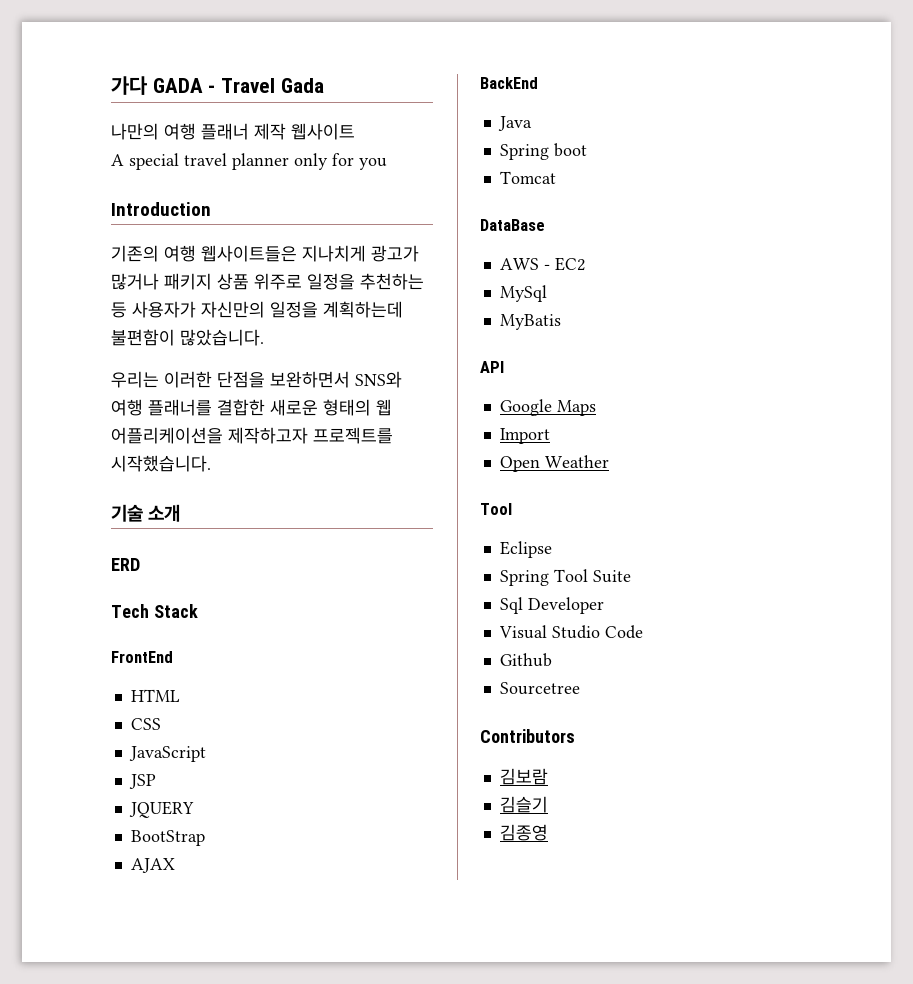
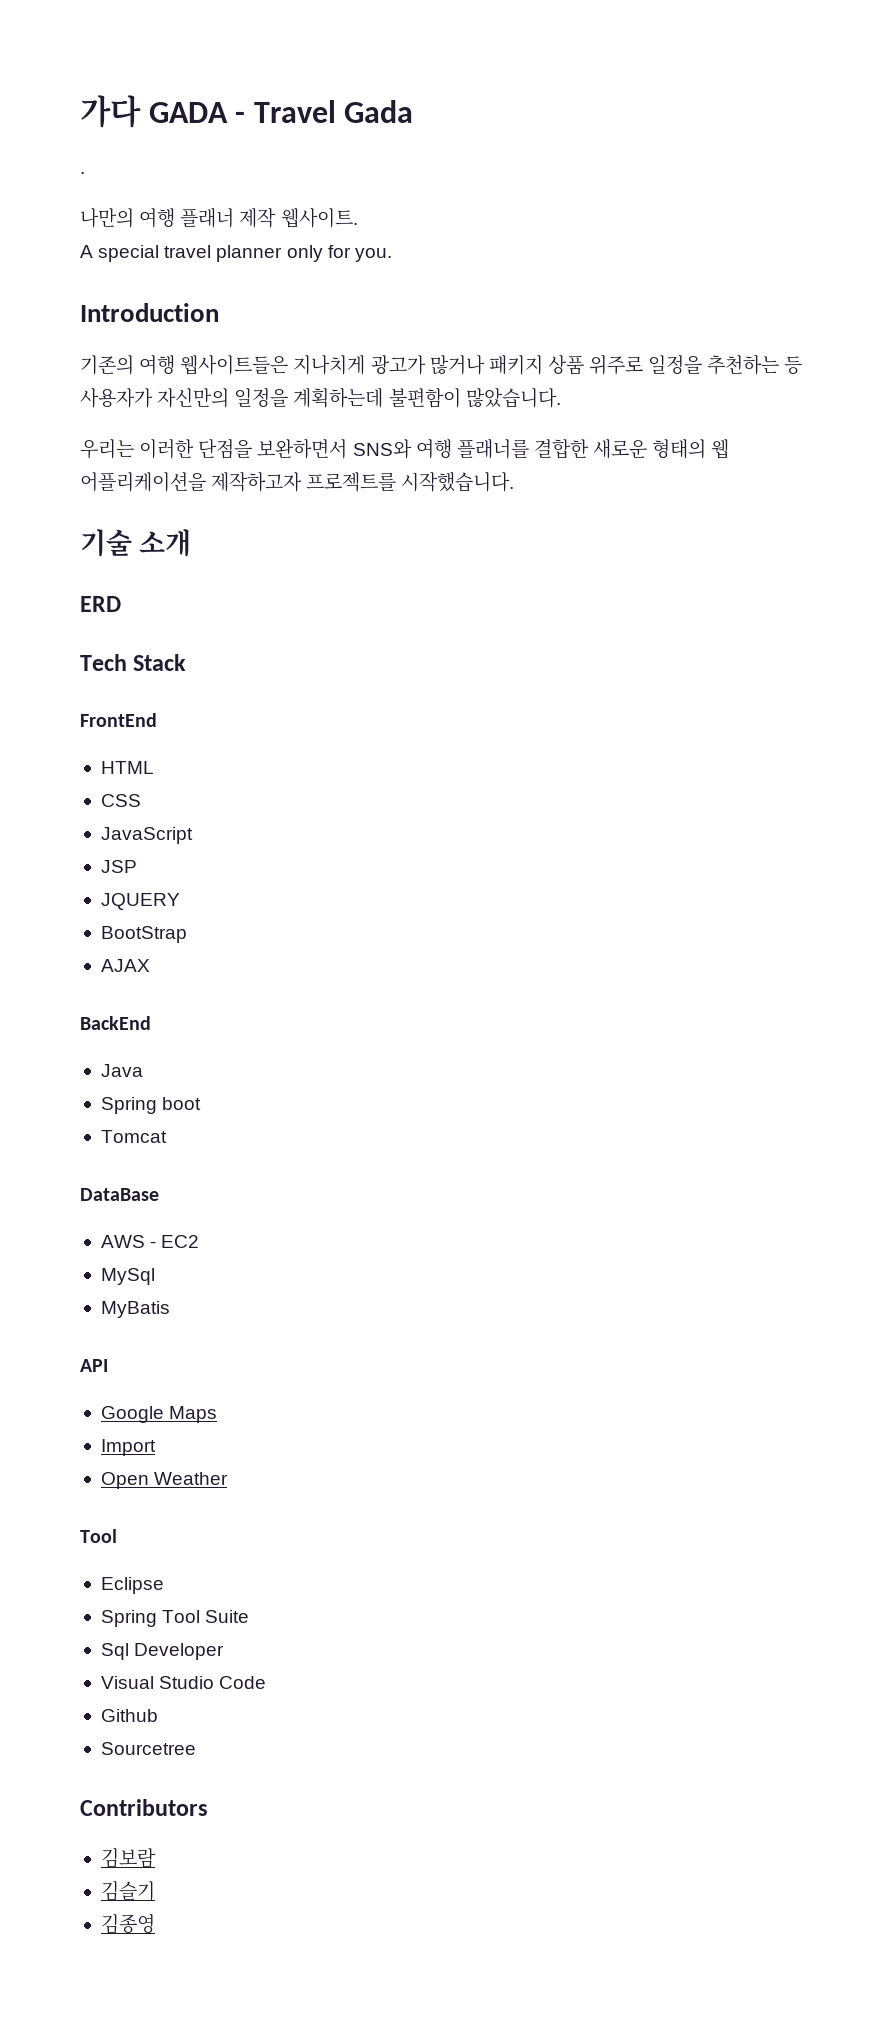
(324, 85) none -> [80,172,85,174] // .
[291,123,355,140] 웹사이트 -> [280,208,358,228] 웹사이트.
[359,158,387,170] you -> [354,248,392,262] you.

